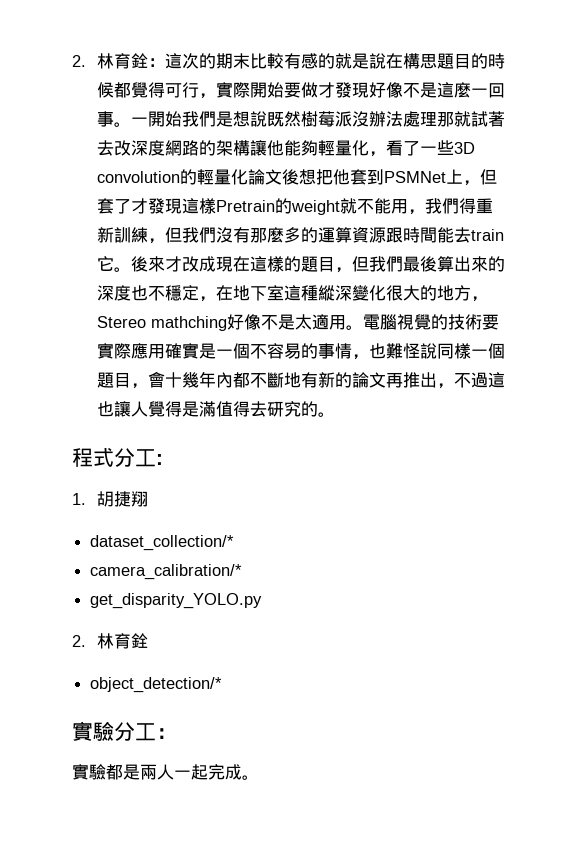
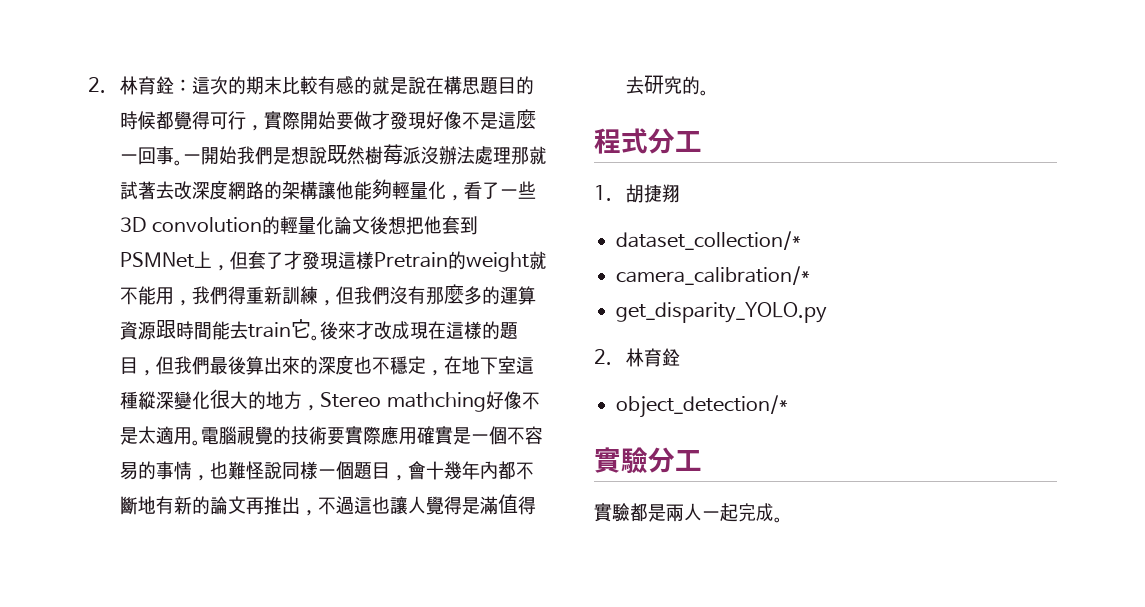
[156,454,163,465] : -> (702, 141) none
[156,728,177,739] ： -> (702, 460) none

